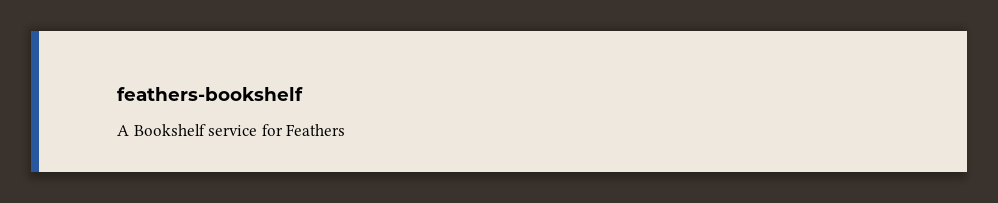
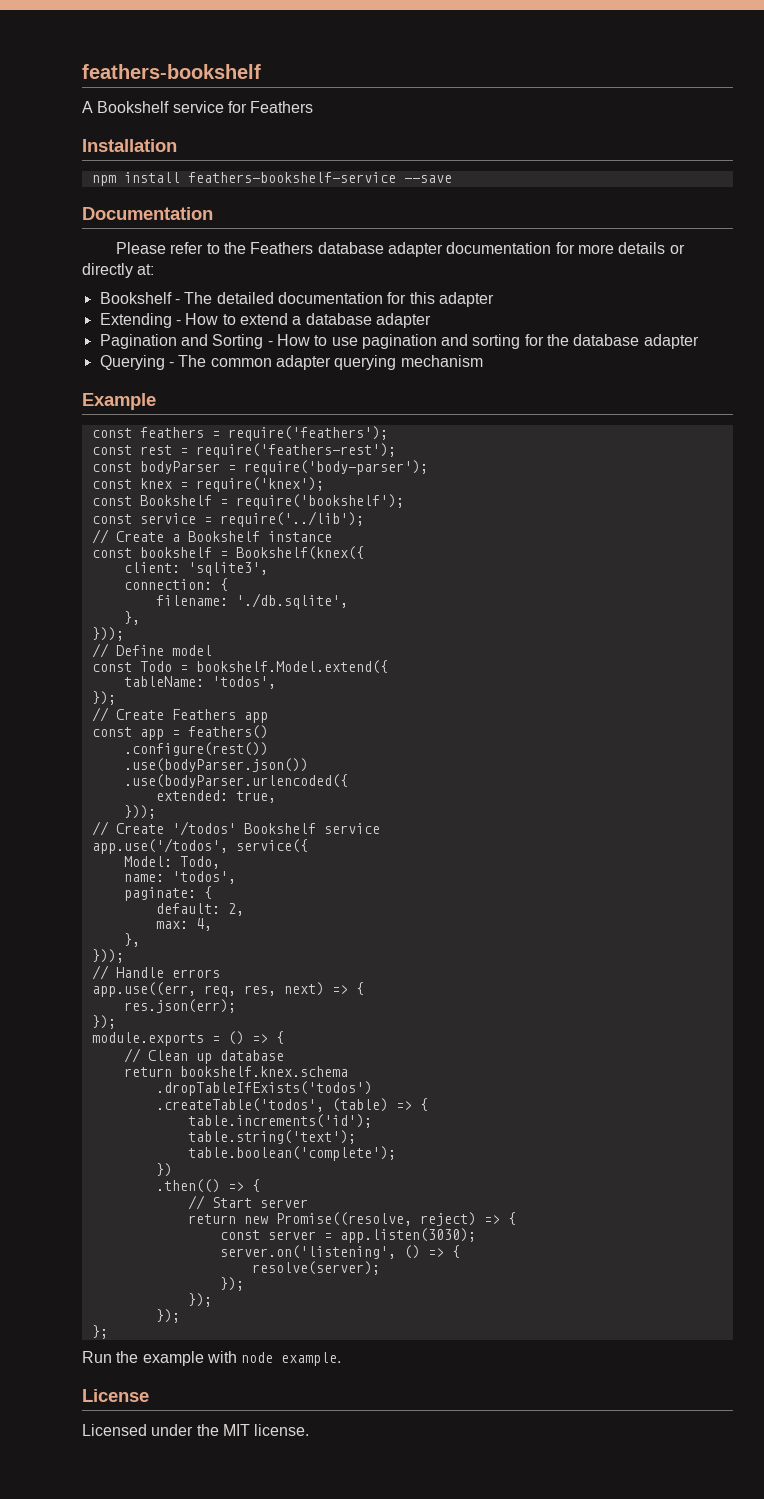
(346, 130) none -> [82,139,177,152] [91,172,452,186] [82,207,213,220] [116,242,685,257] [82,263,155,278] [99,292,494,307] [99,313,431,328] [99,334,699,349] [99,355,483,370] [82,393,156,410] [91,426,388,441] [91,443,396,458] [91,460,428,475] [91,477,324,492] [91,494,404,509] [91,511,364,527] [91,529,332,544] [91,546,364,560] [123,562,268,576] [123,578,228,591] [155,593,348,609] [123,611,140,625] [91,627,124,641] [91,643,212,658] [91,660,388,674] [123,676,276,689] [91,691,116,705] [91,707,268,723] [91,725,268,740] [123,742,268,756] [123,758,308,772] [123,774,348,788] [155,790,276,803] [123,805,156,819] [91,821,380,836] [91,838,308,854] [123,856,220,869] [123,871,236,884] [123,886,212,901] [155,903,244,916] [155,918,212,931] [123,933,140,947] [91,949,124,963] [91,965,220,980] [91,982,364,997] [123,999,236,1013] [91,1015,116,1029] [91,1031,284,1046] [123,1048,284,1064] [123,1066,348,1077] [155,1081,372,1096] [155,1098,428,1112] [187,1114,372,1128] [187,1130,356,1144] [187,1146,396,1161] [155,1163,172,1177] [155,1179,260,1193] [187,1195,308,1210] [187,1212,516,1226] [219,1228,476,1243] [219,1245,460,1259] [251,1261,380,1275] [219,1277,244,1291] [187,1293,212,1307] [155,1309,180,1323] [91,1325,108,1339] [82,1351,342,1366] [82,1389,149,1402] [82,1424,310,1436] // Installation // npm install feathers-bookshelf-service --save // Documentation // Please refer to the Feathers database adapter documentation for more details or directly at: // Bookshelf - The detailed documentation for this adapter // Extending - How to extend a database adapter // Pagination and Sorting - How to use pagination and sorting for the database adapter // Querying - The common adapter querying mechanism // Example // const feathers = require('feathers'); // const rest = require('feathers-rest'); // const bodyParser = require('body-parser'); // const knex = require('knex'); // const Bookshelf = require('bookshelf'); // const service = require('../lib'); // // Create a Bookshelf instance // const bookshelf = Bookshelf(knex({ // client: 'sqlite3', // connection: { // filename: './db.sqlite', // }, // })); // // Define model // const Todo = bookshelf.Model.extend({ // tableName: 'todos', // }); // // Create Feathers app // const app = feathers() // .configure(rest()) // .use(bodyParser.json()) // .use(bodyParser.urlencoded({ // extended: true, // })); // // Create '/todos' Bookshelf service // app.use('/todos', service({ // Model: Todo, // name: 'todos', // paginate: { // default: 2, // max: 4, // }, // })); // // Handle errors // app.use((err, req, res, next) => { // res.json(err); // }); // module.exports = () => { // // Clean up database // return bookshelf.knex.schema // .dropTableIfExists('todos') // .createTable('todos', (table) => { // table.increments('id'); // table.string('text'); // table.boolean('complete'); // }) // .then(() => { // // Start server // return new Promise((resolve, reject) => { // const server = app.listen(3030); // server.on('listening', () => { // resolve(server); // }); // }); // }); // }; // Run the example with node example. // License // Licensed under the MIT license.

